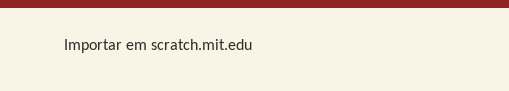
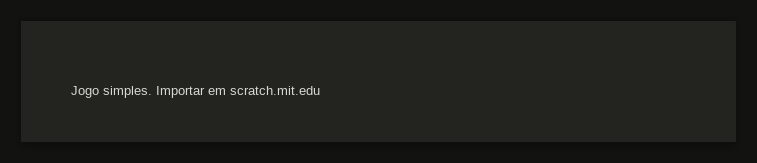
(64, 46) none -> [71,86,152,98] Jogo simples.

